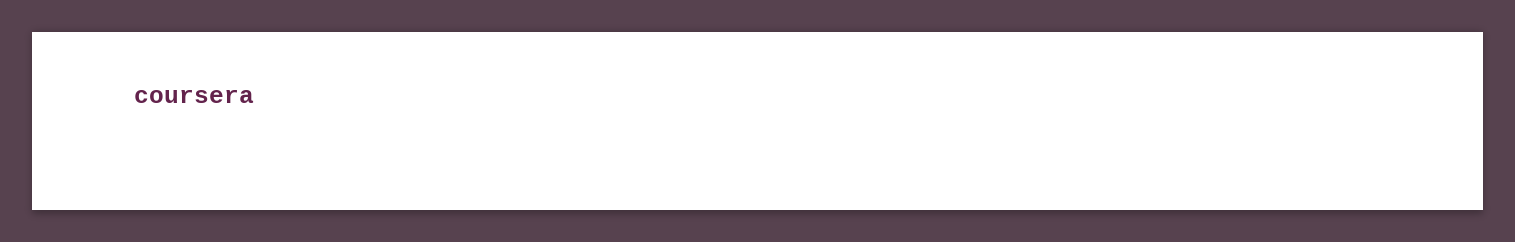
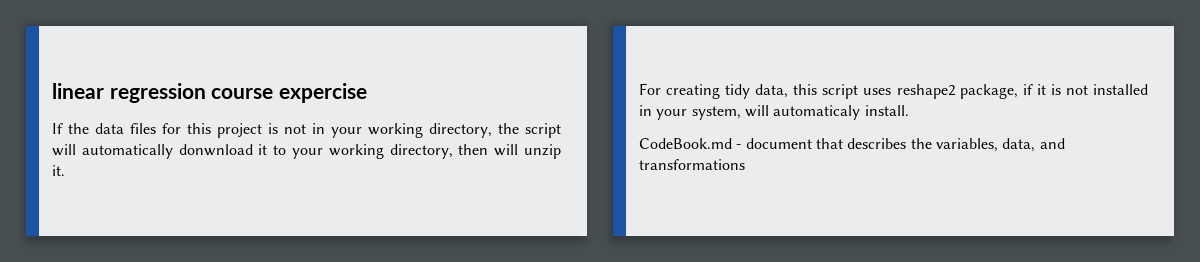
[134,90,254,103] coursera -> [52,83,367,103] [52,123,561,138] [52,144,561,159] [52,165,65,176] [639,83,1148,99] [639,105,909,120] [639,138,1065,152] [639,159,745,170] linear regression course expercise // If the data files for this project is not in your working directory, the script will automatically donwnload it to your working directory, then will unzip it. // For creating tidy data, this script uses reshape2 package, if it is not installed in your system, will automaticaly install. // CodeBook.md - document that describes the variables, data, and transformations

